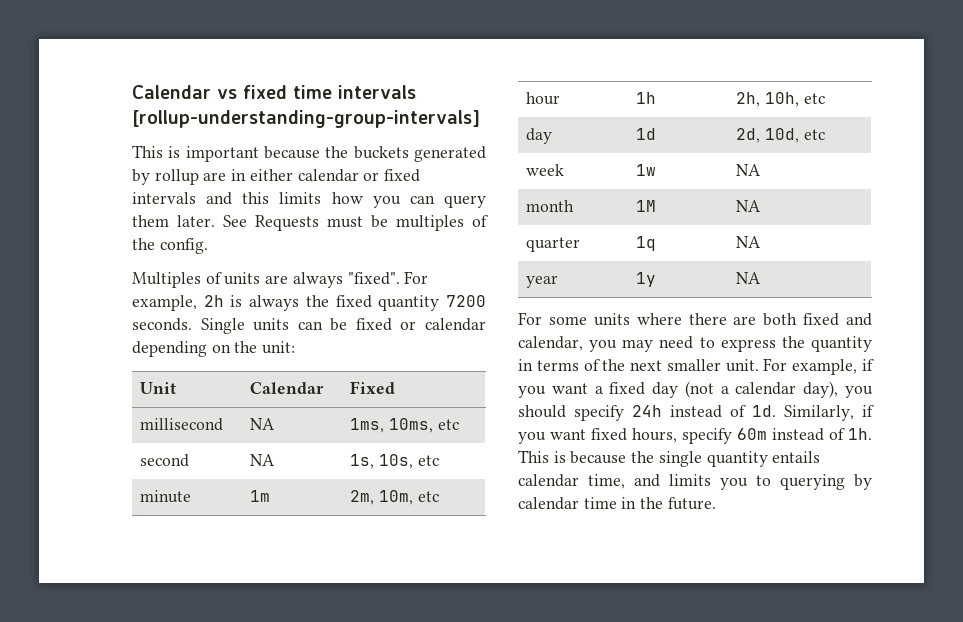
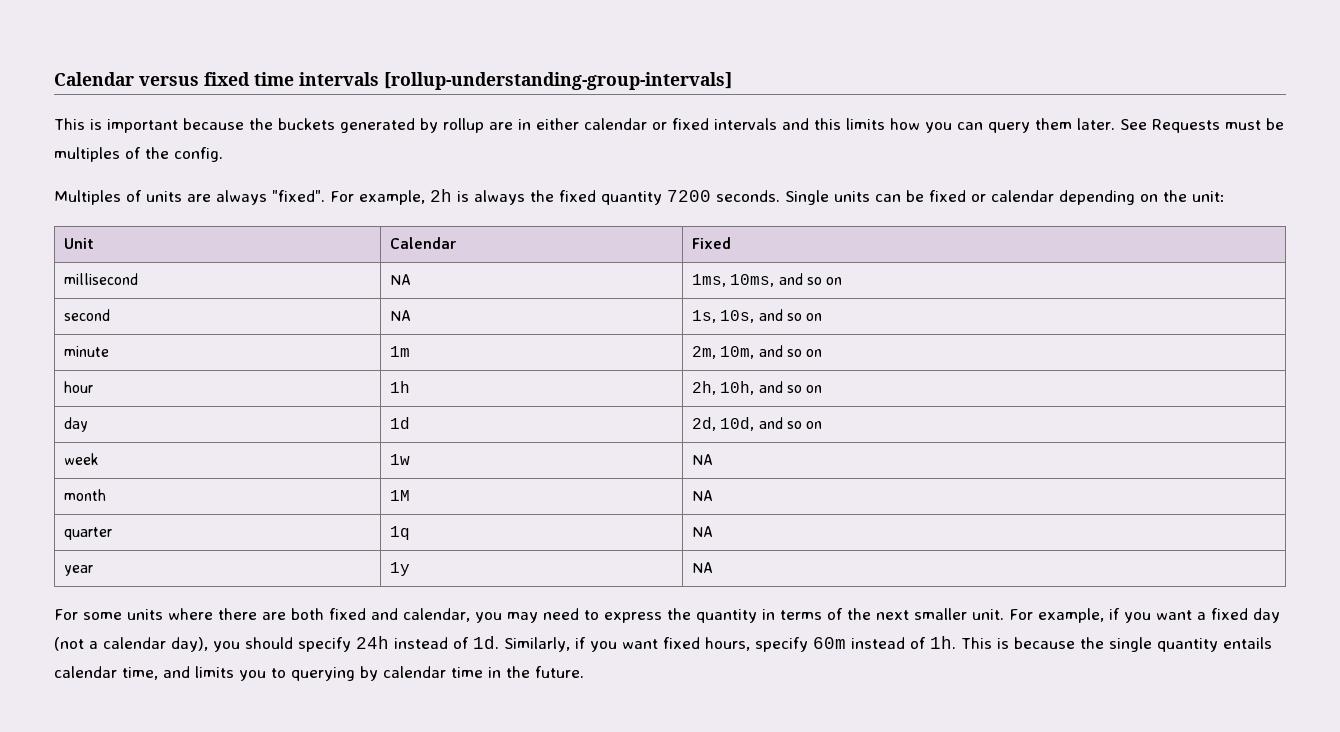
[132,85,237,99] Calendar vs -> [54,72,199,86] Calendar versus
[437,419,459,430] etc -> [778,273,842,285] and so on
[417,455,439,466] etc -> [758,309,822,321] and so on
[417,491,439,502] etc -> [758,345,822,357] and so on
[803,93,825,104] etc -> [758,381,822,393] and so on
[803,129,825,140] etc -> [758,417,822,429] and so on

